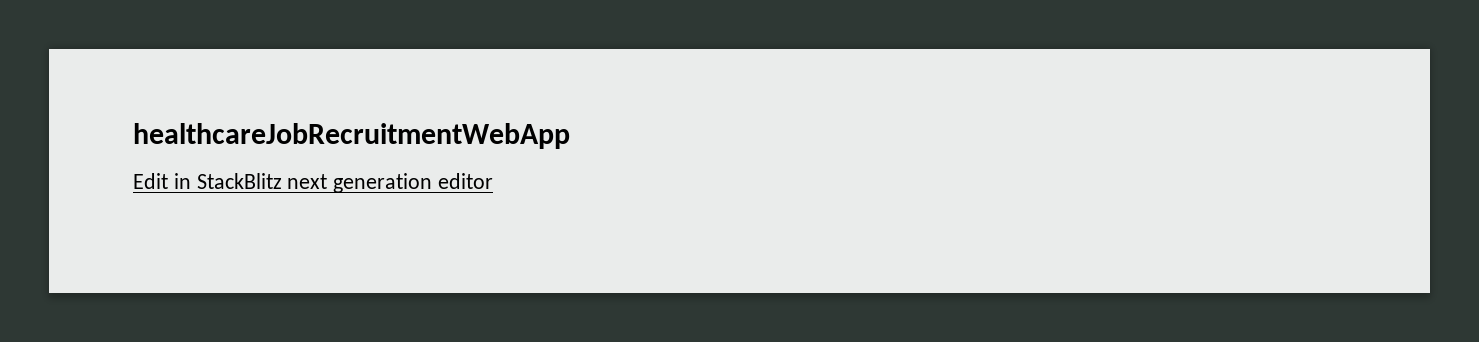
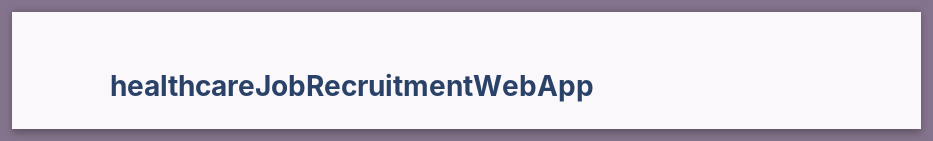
[133,173,494,193] // Edit in StackBlitz next generation editor -> (594, 87) none

